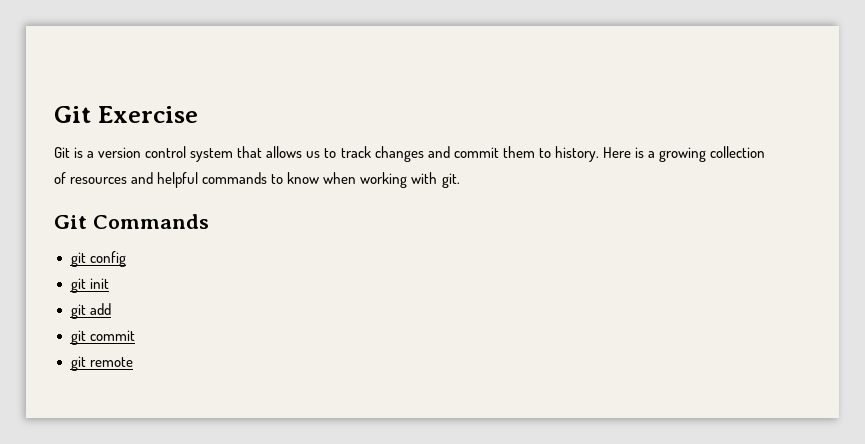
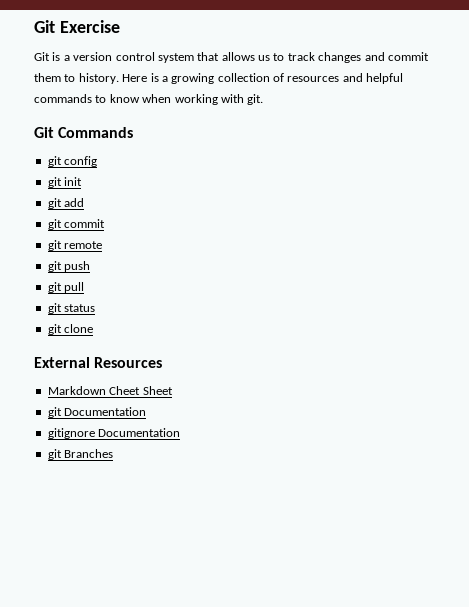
(133, 362) none -> [47,261,91,272] [47,282,85,293] [47,303,96,314] [47,324,94,335] [34,357,163,368] [47,386,173,395] [47,407,147,418] [47,428,181,439] [47,449,114,460] // git push // git pull // git status // git clone // External Resources // Markdown Cheet Sheet // git Documentation // gitignore Documentation // git Branches

